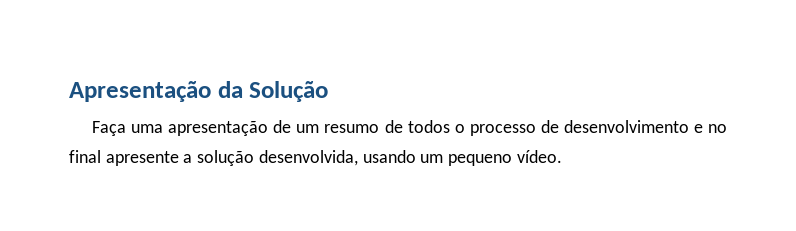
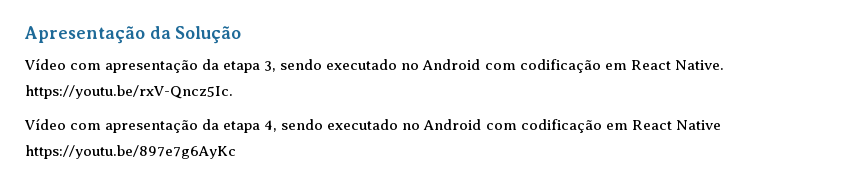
[92,120,727,136] [69,150,562,166] Faça uma apresentação de um resumo de todos o processo de desenvolvimento e no final apresente a solução desenvolvida, usando um pequeno vídeo. -> [24,58,724,73] [25,85,233,99] [24,118,721,133] [25,145,236,159] Vídeo com apresentação da etapa 3, sendo executado no Android com codificação em React Native. https://youtu.be/rxV-Qncz5Ic. // Vídeo com apresentação da etapa 4, sendo executado no Android com codificação em React Native https://youtu.be/897e7g6AyKc

